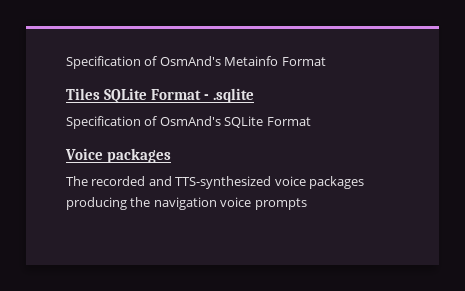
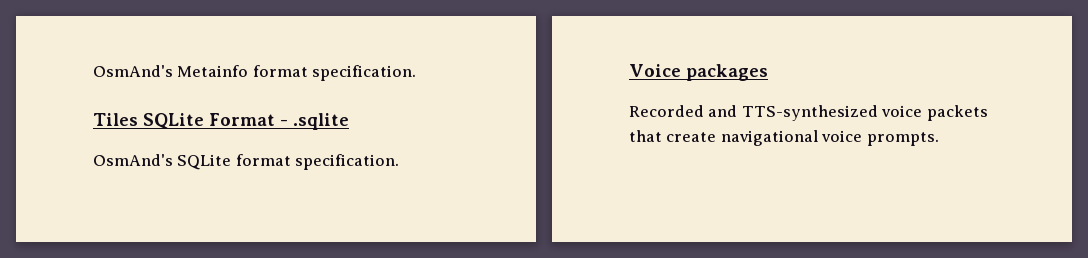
[66,56,326,69] Specification of OsmAnd's Metainfo Format -> [93,65,417,81] OsmAnd's Metainfo format specification.
[66,116,311,129] Specification of OsmAnd's SQLite Format -> [93,154,400,170] OsmAnd's SQLite format specification.
[66,176,146,186] The recorded -> [629,105,704,117] Recorded
[308,176,364,189] [66,197,307,210] packages producing the navigation voice prompts -> [926,105,988,121] [629,130,939,146] packets that create navigational voice prompts.

